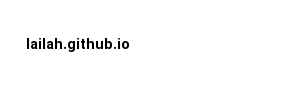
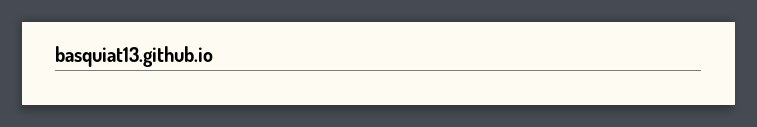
[26,38,130,52] lailah.github.io -> [55,46,213,67] basquiat13.github.io

